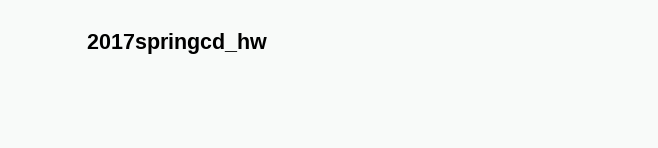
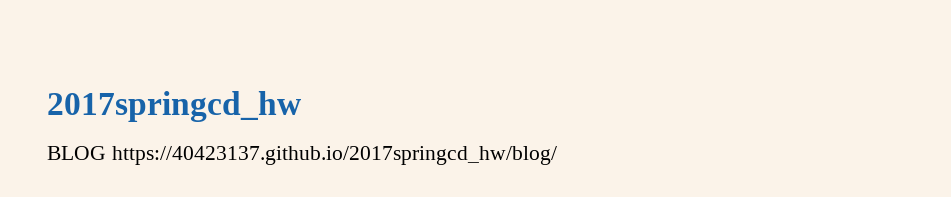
(267, 43) none -> [47,146,557,165] // BLOG https://40423137.github.io/2017springcd_hw/blog/

